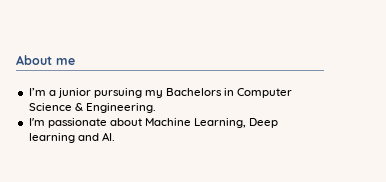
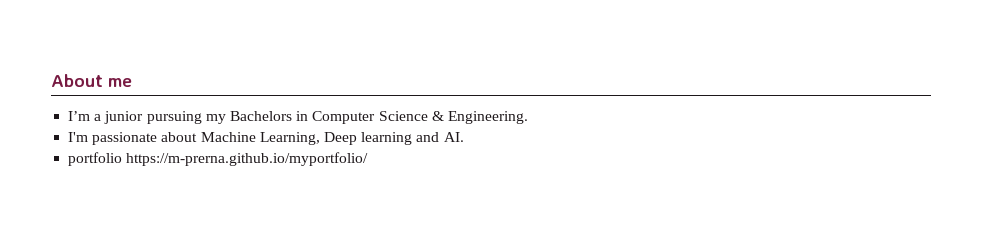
(115, 136) none -> [68,152,369,166] // portfolio https://m-prerna.github.io/myportfolio/

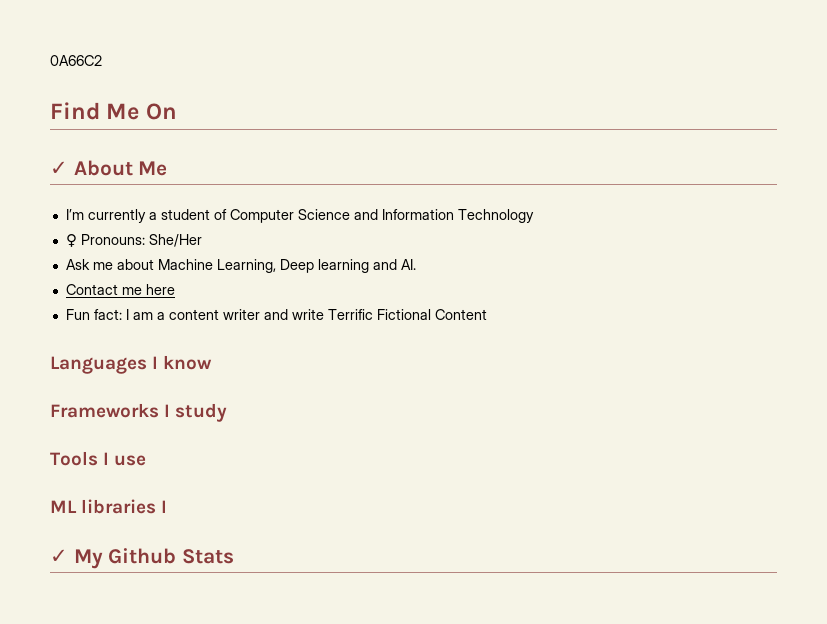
[51,74,132,87] [68,111,528,124] [68,132,158,145] About me // I’m a junior pursuing my Bachelors in Computer Science & Engineering. // I'm passionate -> [50,55,102,66] [50,102,177,120] [50,160,168,176] [65,209,534,223] [65,234,202,247] [65,259,113,270] 0A66C2 // Find Me On // ✓ About Me // I’m currently a student of Computer Science and Information Technology // ♀ Pronouns: She/Her // Ask me
[68,152,369,166] portfolio https://m-prerna.github.io/myportfolio/ -> [65,284,175,295] [65,309,487,320] [50,355,213,374] [50,403,228,422] [50,451,147,466] [50,499,168,514] [50,548,235,569] Contact me here // Fun fact: I am a content writer and write Terrific Fictional Content // Languages I know // Frameworks I study // Tools I use // ML libraries I // ✓ My Github Stats

